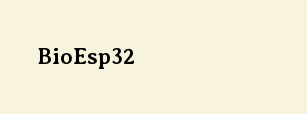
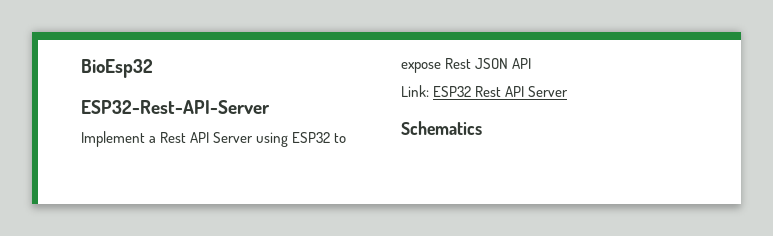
(135, 58) none -> [81,100,270,114] [81,131,347,147] [401,58,532,73] [401,85,569,97] [401,121,482,135] // ESP32-Rest-API-Server // Implement a Rest API Server using ESP32 to expose Rest JSON API // Link: ESP32 Rest API Server // Schematics

